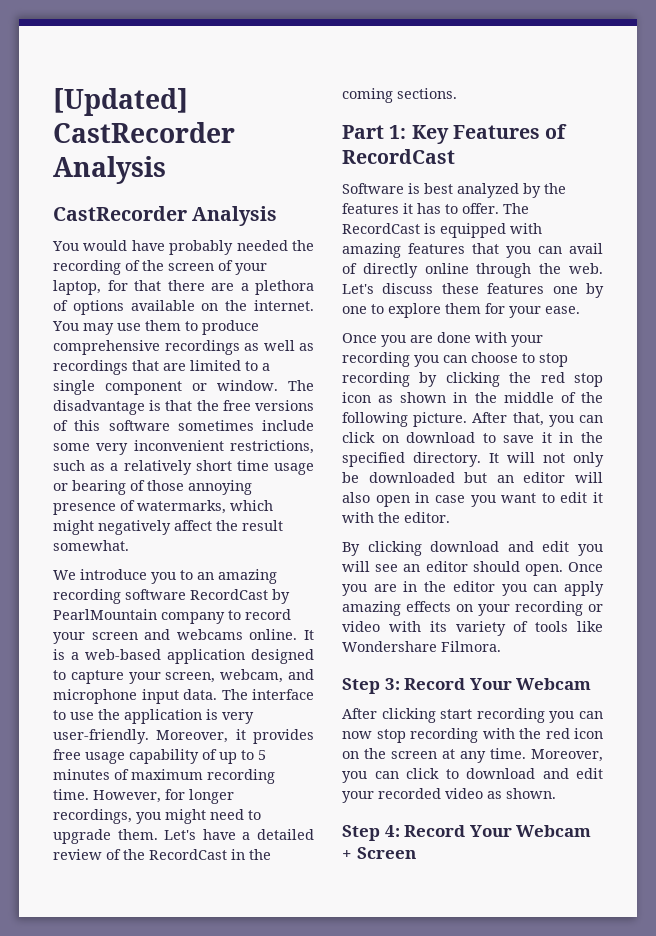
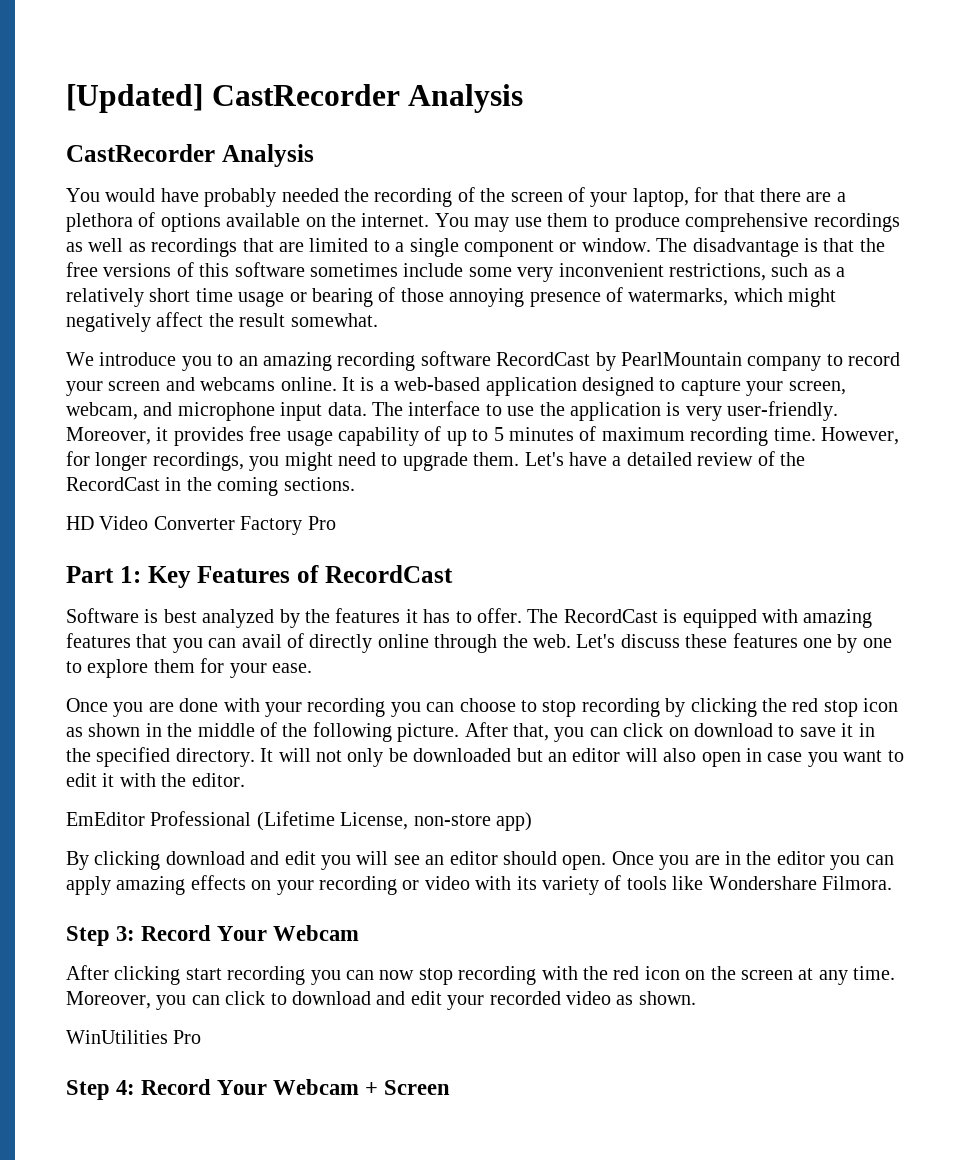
(457, 93) none -> [66,516,336,535] // HD Video Converter Factory Pro
(450, 517) none -> [66,811,532,831] // EmEditor Professional (Lifetime License, non-store app)
(556, 793) none -> [66,1030,202,1044] // WinUtilities Pro

